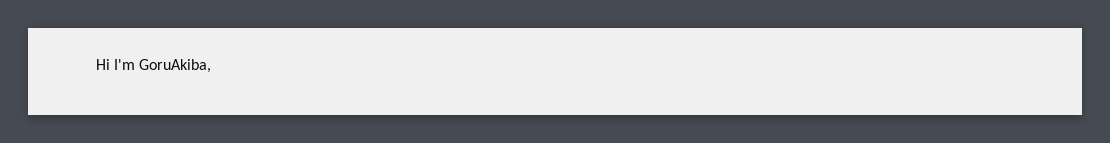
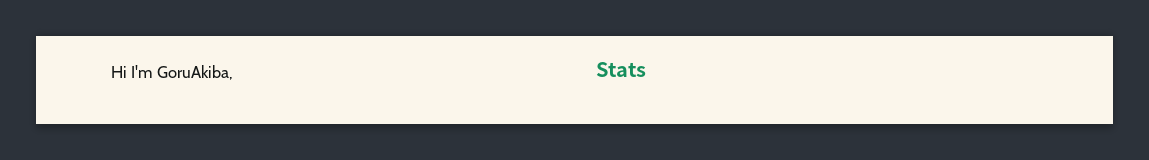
(212, 66) none -> [596,62,646,77] // Stats

